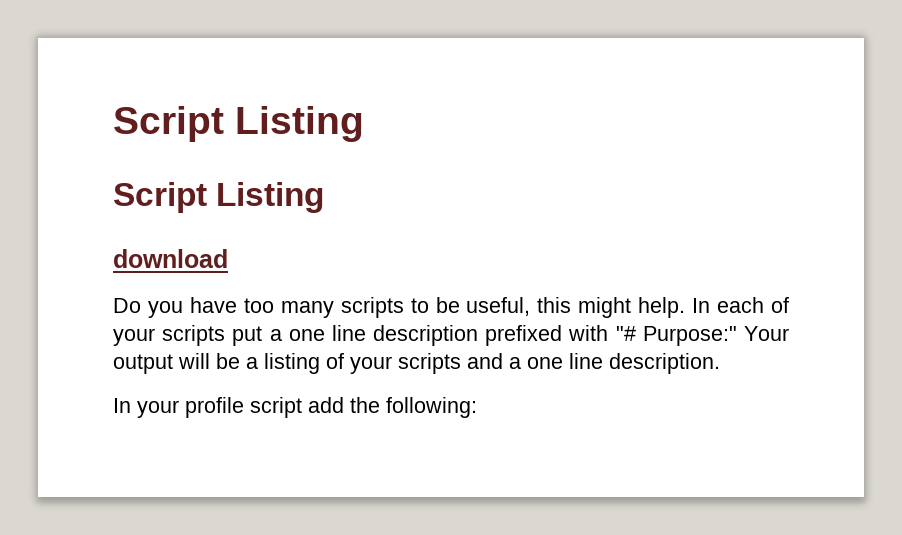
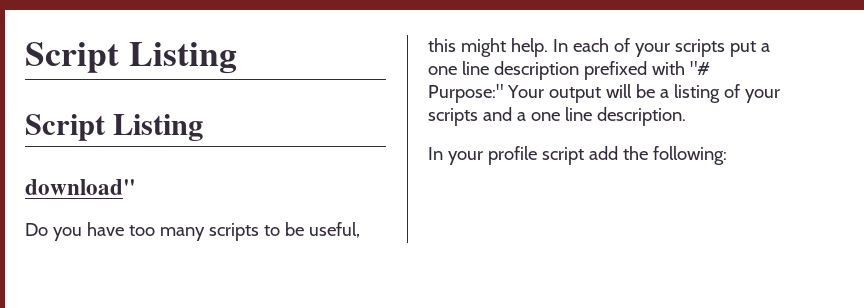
[113,249,228,268] download -> [25,179,136,195] download"

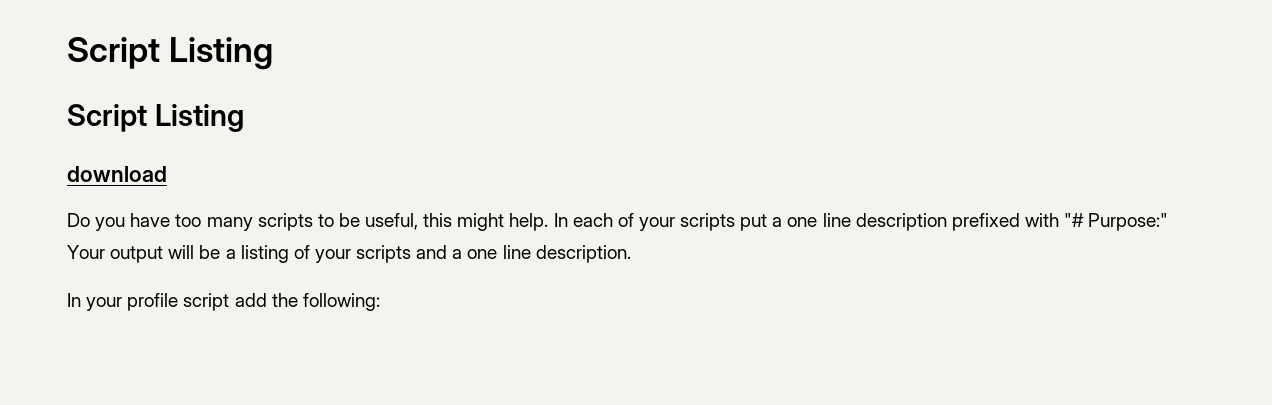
[25,179,136,195] download" -> [67,166,167,182] download

